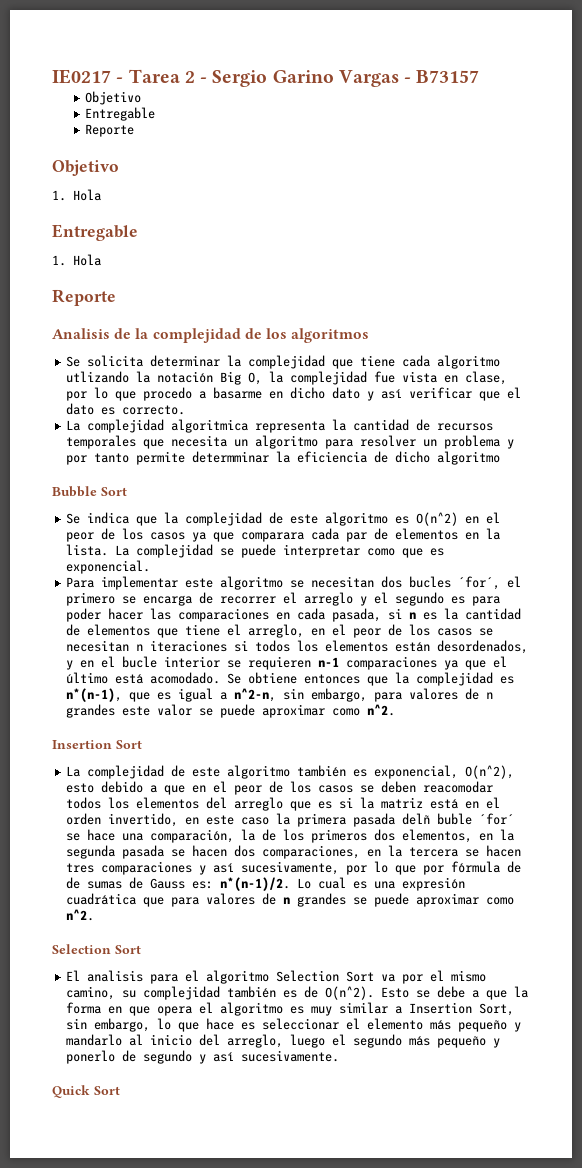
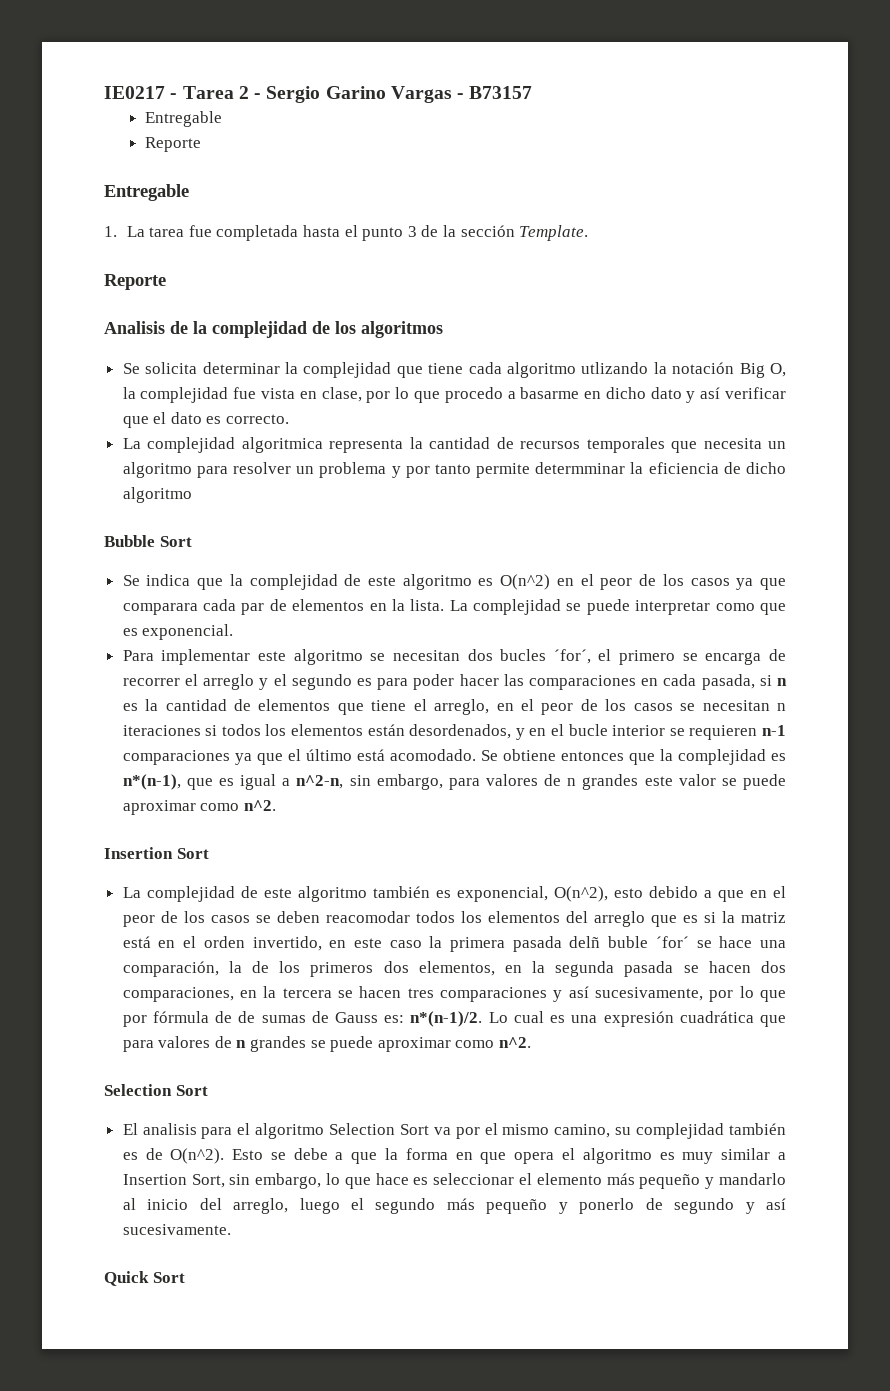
[85,91,142,105] // Objetivo -> (533, 92) none
[52,160,119,176] [52,189,101,201] // Objetivo // 1. Hola -> (202, 144) none
[72,254,101,266] Hola -> [126,225,589,241] La tarea fue completada hasta el punto 3 de la sección Template.

